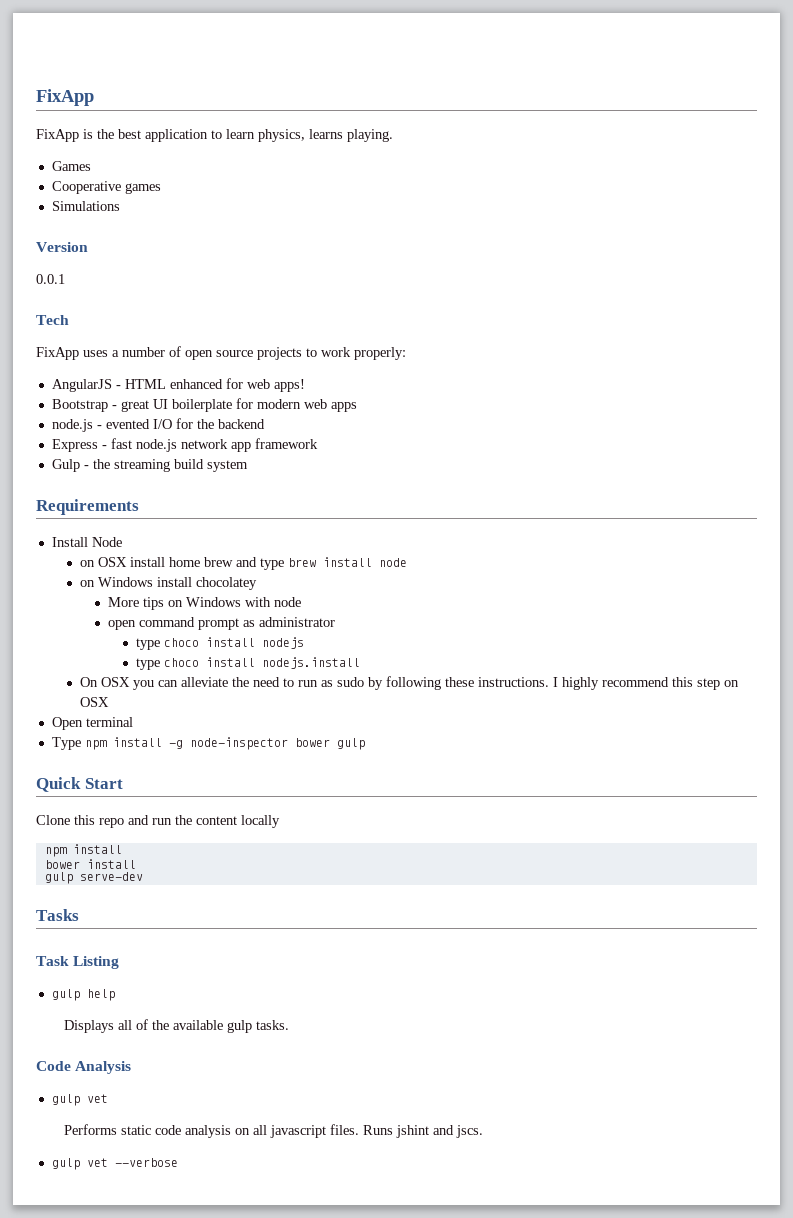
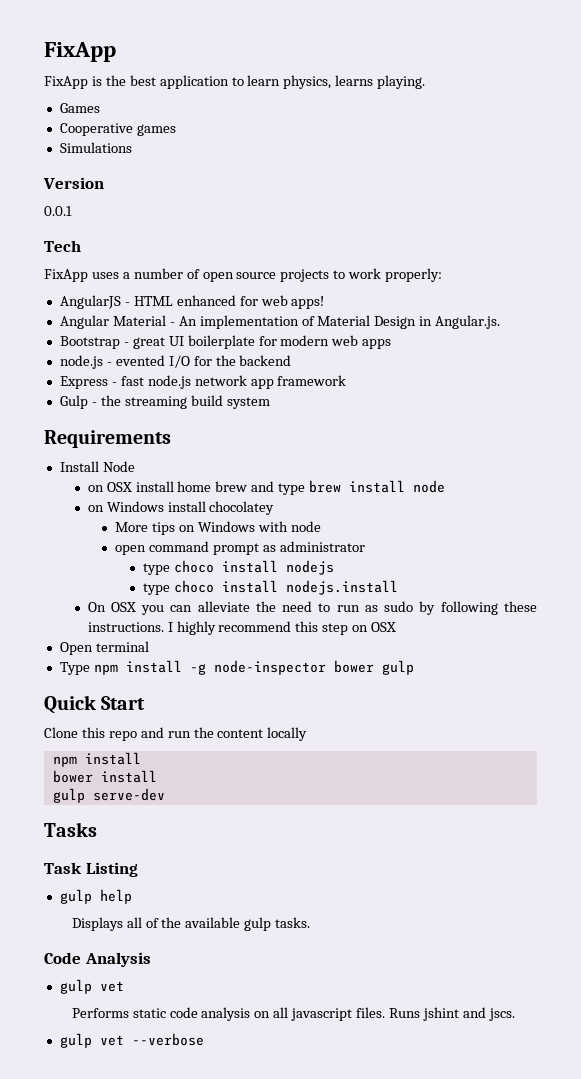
(305, 385) none -> [59,315,501,329] // Angular Material - An implementation of Material Design in Angular.js.

